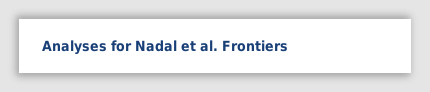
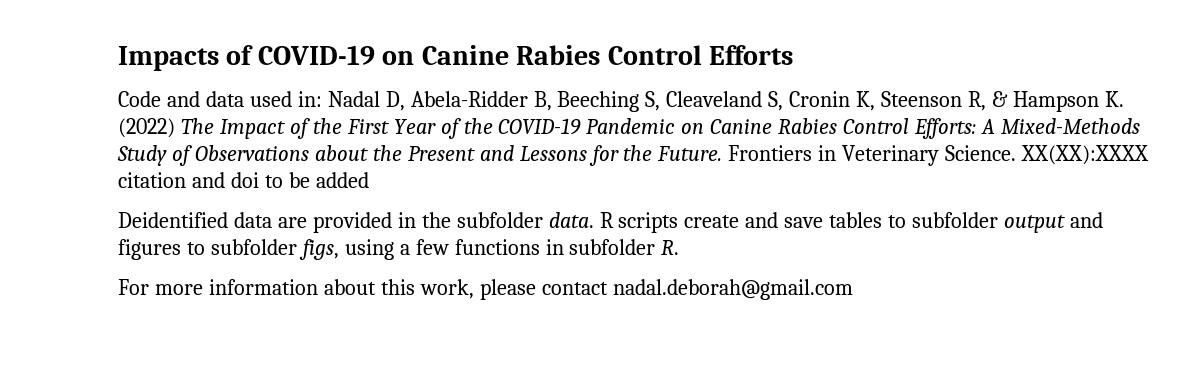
[42,40,288,55] Analyses for Nadal et al. Frontiers -> [118,45,793,71] [118,91,1124,112] [118,118,1140,139] [117,145,1150,166] [118,172,369,188] [118,212,1103,233] [118,239,680,260] [118,279,853,300] Impacts of COVID-19 on Canine Rabies Control Efforts // Code and data used in: Nadal D, Abela-Ridder B, Beeching S, Cleaveland S, Cronin K, Steenson R, & Hampson K. (2022) The Impact of the First Year of the COVID-19 Pandemic on Canine Rabies Control Efforts: A Mixed-Methods Study of Observations about the Present and Lessons for the Future. Frontiers in Veterinary Science. XX(XX):XXXX citation and doi to be added // Deidentified data are provided in the subfolder data. R scripts create and save tables to subfolder output and figures to subfolder figs, using a few functions in subfolder R. // For more information about this work, please contact nadal.deborah@gmail.com

